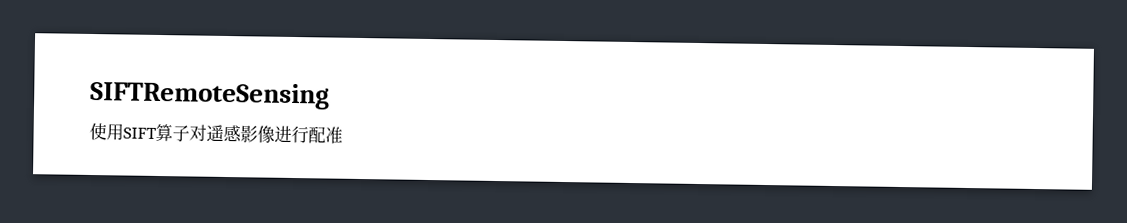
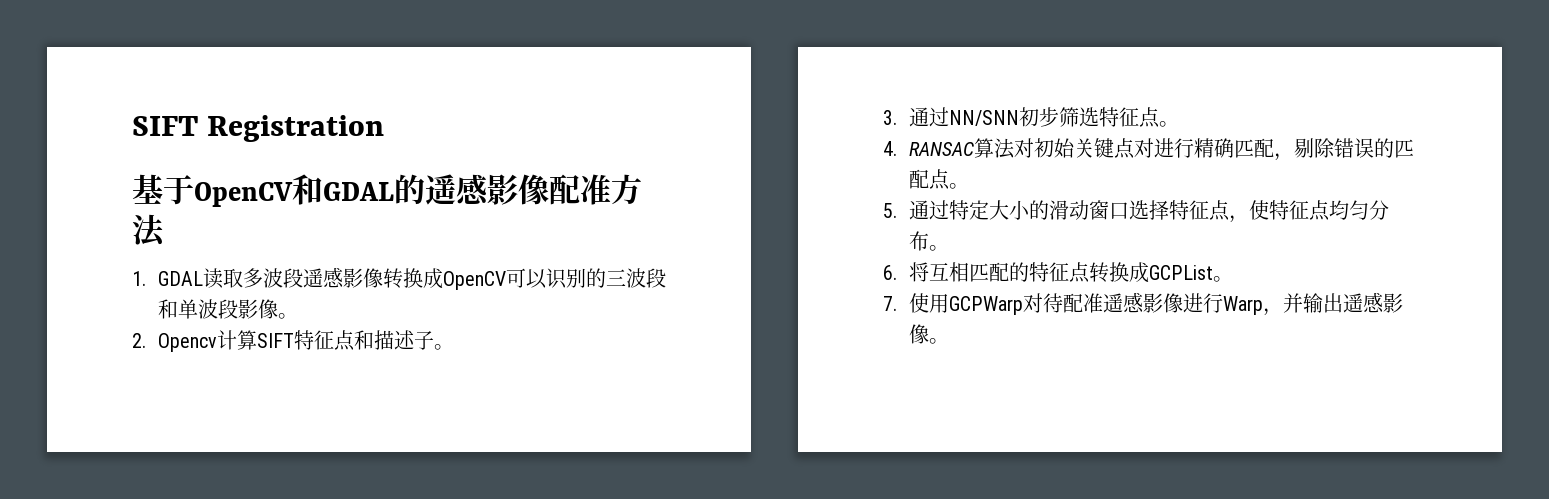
[90,80,330,110] [89,122,343,144] SIFTRemoteSensing // 使用SIFT算子对遥感影像进行配准 -> [132,115,385,142] [132,174,642,207] [132,214,166,247] [132,267,666,290] [157,299,298,319] [132,330,454,352] [883,107,1179,128] [883,138,1414,161] [908,169,969,190] [883,200,1389,223] [908,231,949,251] [883,262,1233,283] [883,292,1403,316] [908,324,949,344] SIFT Registration // 基于OpenCV和GDAL的遥感影像配准方法 // 1. GDAL读取多波段遥感影像转换成OpenCV可以识别的三波段和单波段影像。 // 2. Opencv计算SIFT特征点和描述子。 // 3.通过NN/SNN初步筛选特征点。 // 4. RANSAC算法对初始关键点对进行精确匹配，剔除错误的匹配点。 // 5.通过特定大小的滑动窗口选择特征点，使特征点均匀分布。 // 6.将互相匹配的特征点转换成GCPList。 // 7.使用GCPWarp对待配准遥感影像进行Warp，并输出遥感影像。

